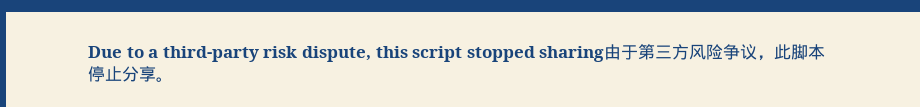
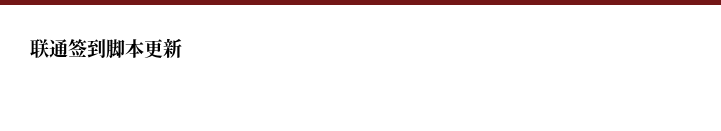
[88,44,826,62] [88,66,173,82] Due to a third-party risk dispute, this script stopped sharing由于第三方风险争议，此脚本停止分享。 -> [30,38,182,58] 联通签到脚本更新

